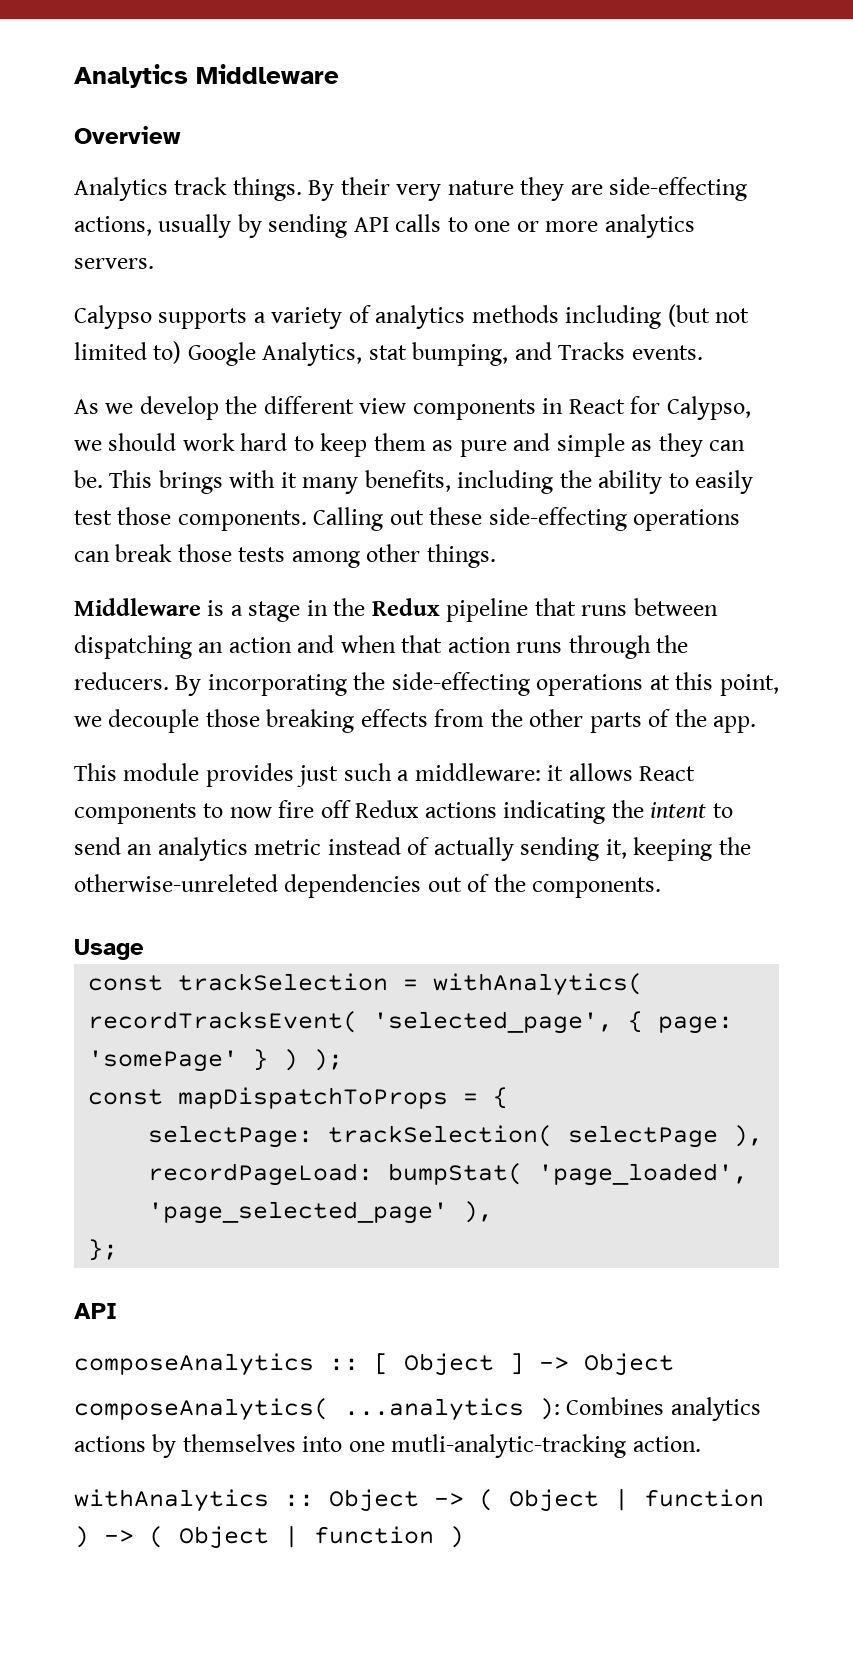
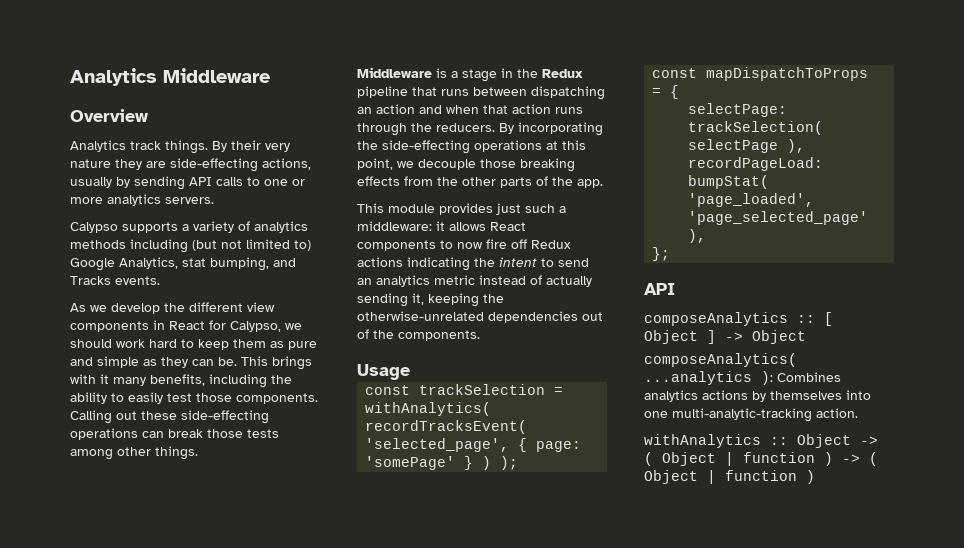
[74,874,278,892] otherwise-unreleted -> [357,311,484,321] otherwise-unrelated
[391,1434,627,1458] mutli-analytic-tracking -> [672,408,812,422] multi-analytic-tracking

